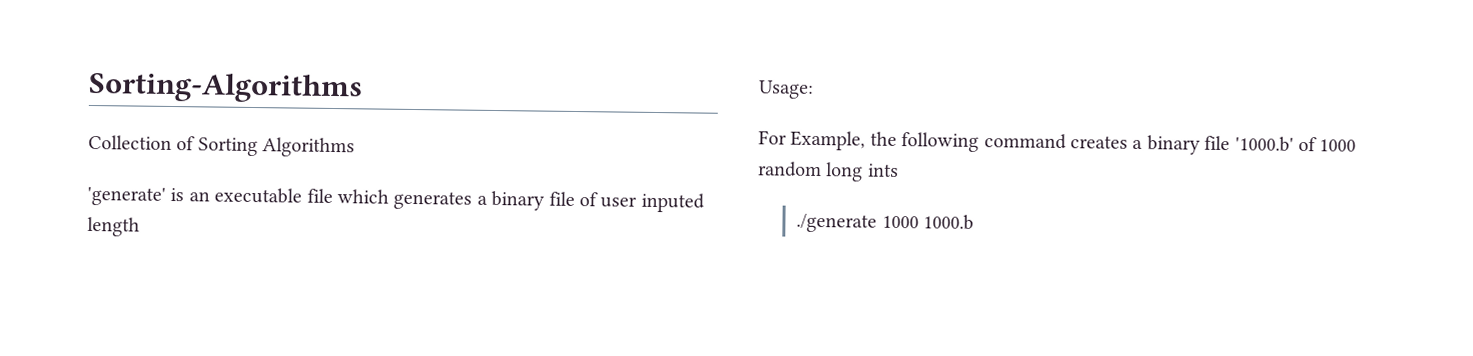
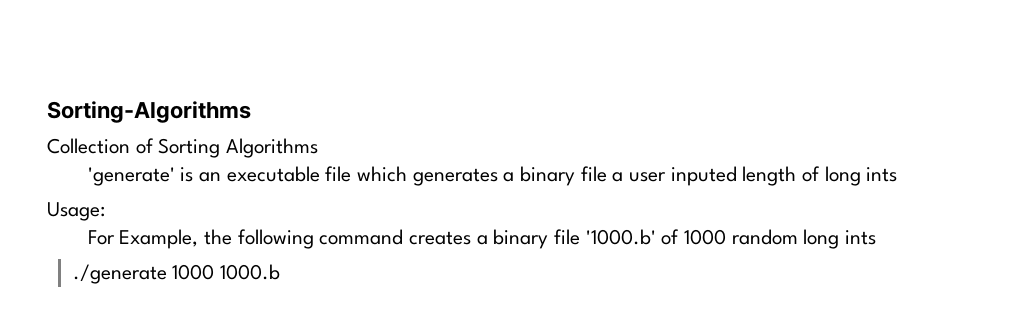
[578,192,598,207] of -> [612,172,624,182] a
(140, 226) none -> [802,166,898,186] of long ints

